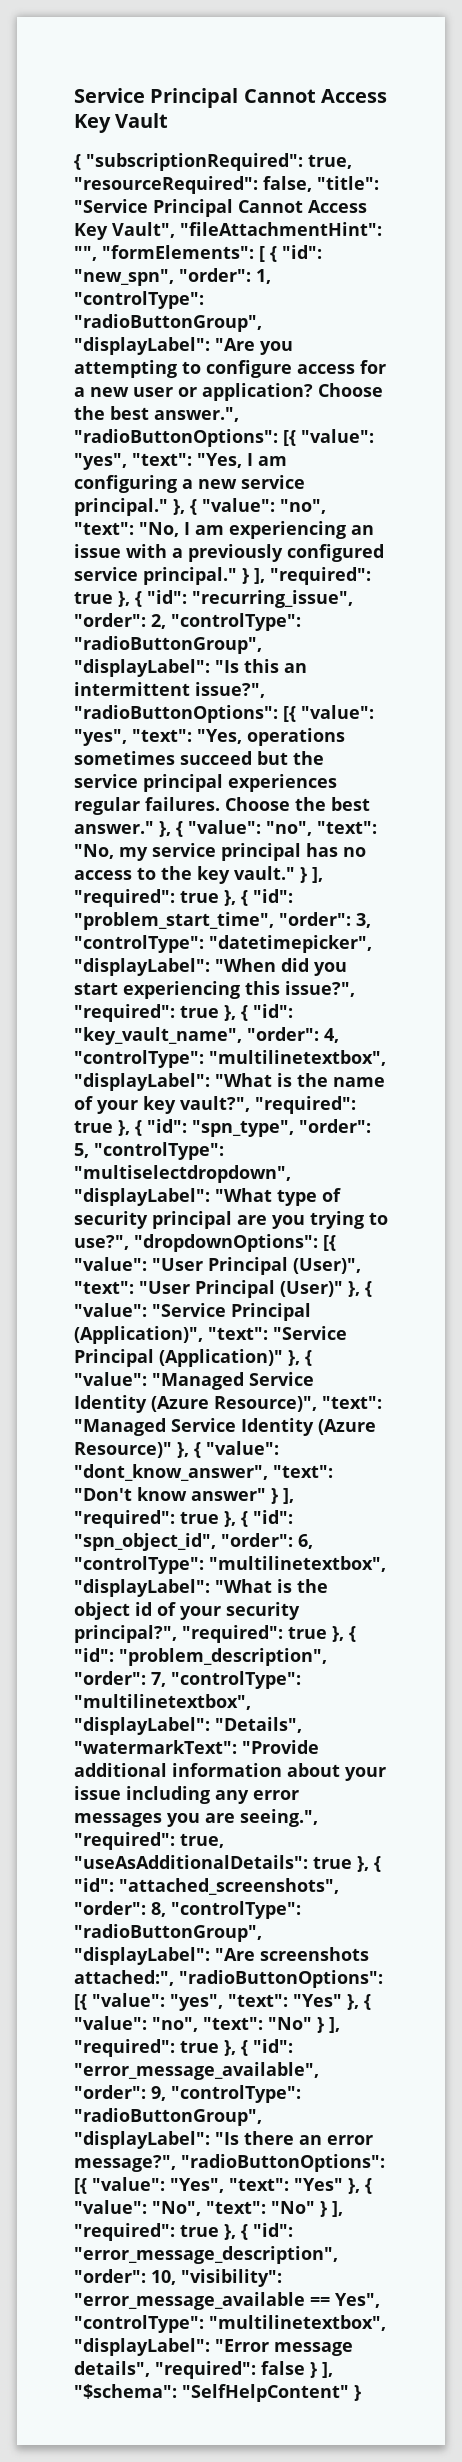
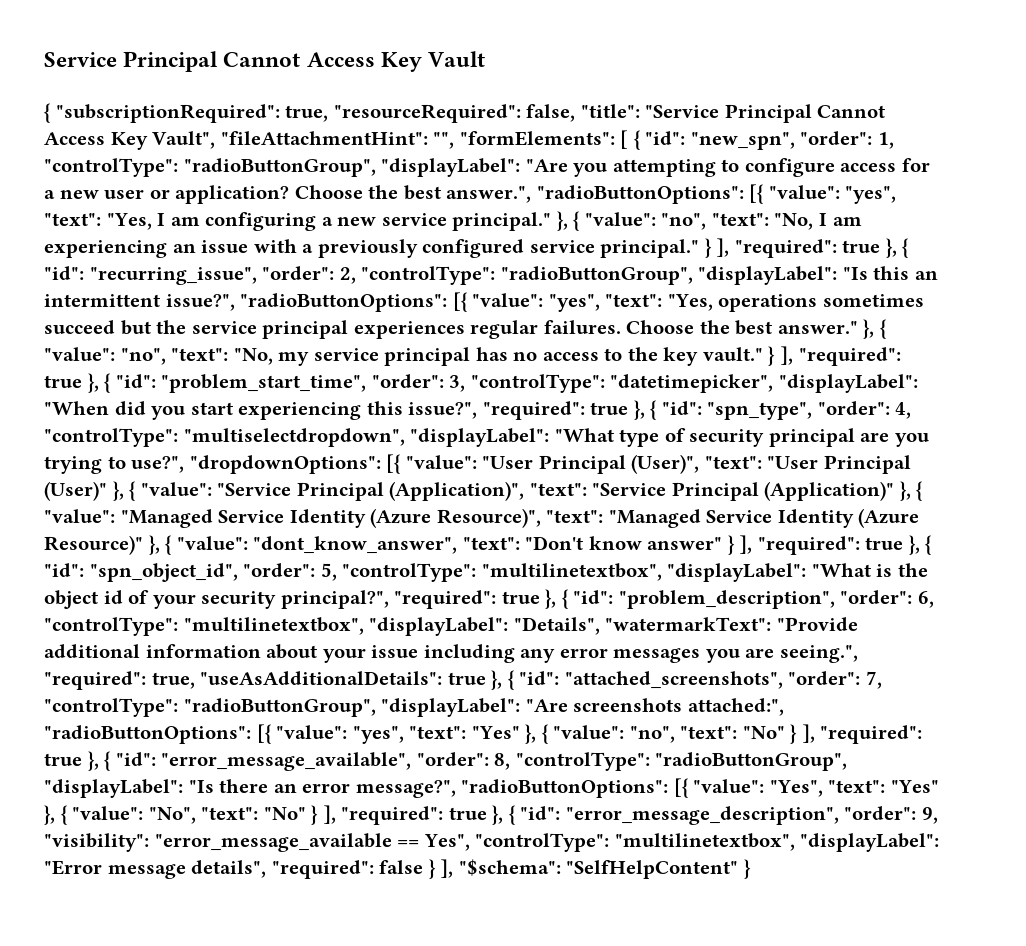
[74,1027,242,1045] "key_vault_name", -> [707,402,813,420] "spn_type",
[208,1050,386,1066] [74,1073,385,1091] [74,1096,356,1114] [74,1119,371,1137] [74,1142,224,1160] "multilinetextbox", "displayLabel": "What is the name of your key vault?", "required": true }, { "id": "spn_type", "order": 5, "controlType": -> (178, 437) none
[298,1534,313,1549] 6, -> [320,563,337,581] 5,
[151,1672,166,1687] 7, -> [917,591,934,608] 6,
[151,1902,166,1917] 8, -> [865,671,882,689] 7,
[151,2086,166,2101] 9, -> [494,753,511,770] 8,
[151,2270,176,2285] 10, -> [922,807,939,824] 9,

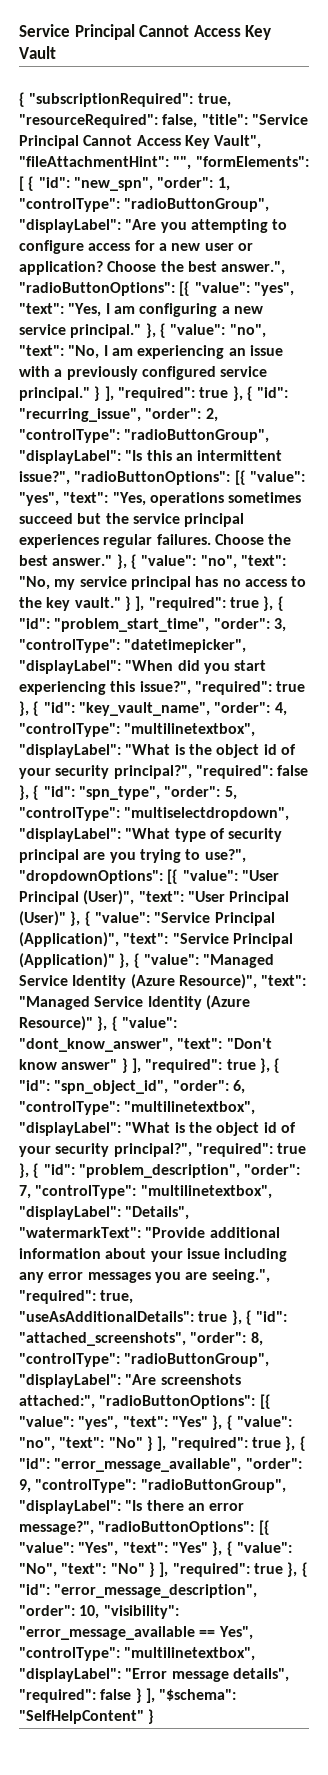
(702, 408) none -> [78,702,287,716] [19,723,256,737] [19,744,296,758] [19,765,309,779] [19,785,75,800] "key_vault_name", "order": 4, "controlType": "multilinetextbox", "displayLabel": "What is the object id of your security principal?", "required": false }, { "id":
[895,402,912,419] 4, -> [224,786,237,800] 5,
[320,563,337,581] 5, -> [232,1080,245,1094] 6,
[917,591,934,608] 6, -> [19,1185,31,1199] 7,
[865,671,882,689] 7, -> [250,1332,263,1346] 8,
[494,753,511,770] 8, -> [19,1479,31,1493] 9,
[922,807,939,824] 9, -> [79,1605,100,1619] 10,

